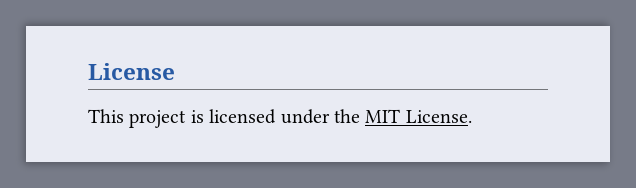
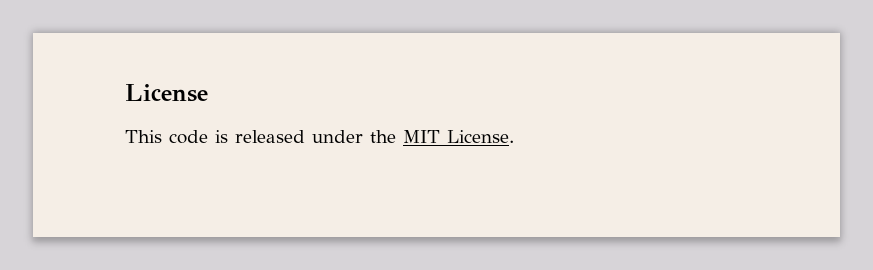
[129,109,277,128] project is licensed -> [169,130,305,144] code is released

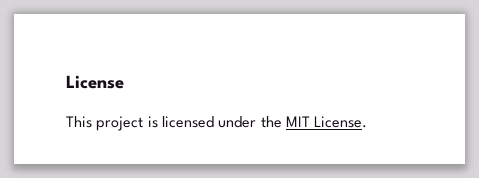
[169,130,305,144] code is released -> [96,116,214,131] project is licensed

